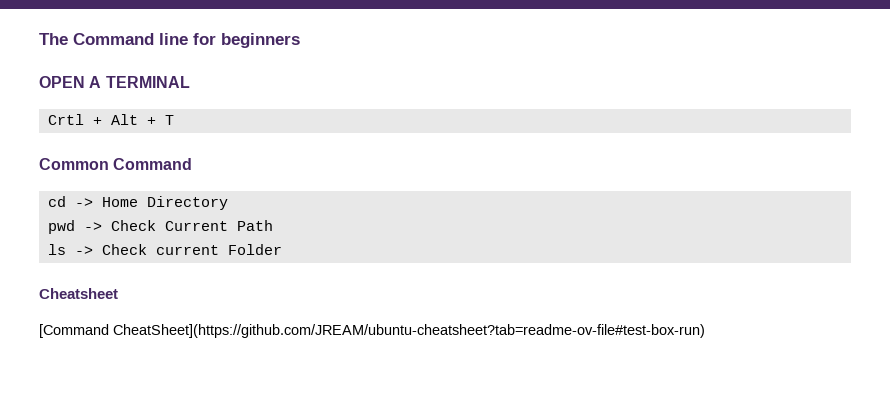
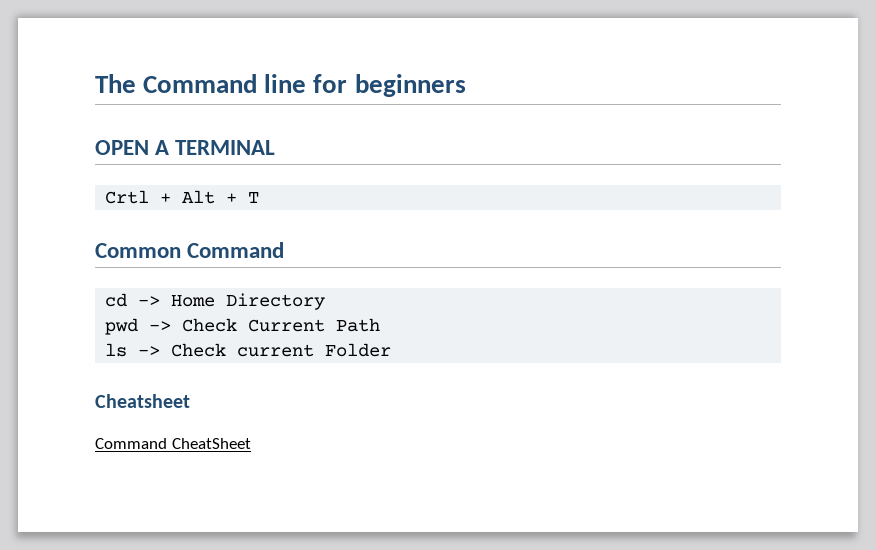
[39,324,705,338] [Command CheatSheet](https://github.com/JREAM/ubuntu-cheatsheet?tab=readme-ov-file#test-box-run) -> [95,438,251,449] Command CheatSheet

